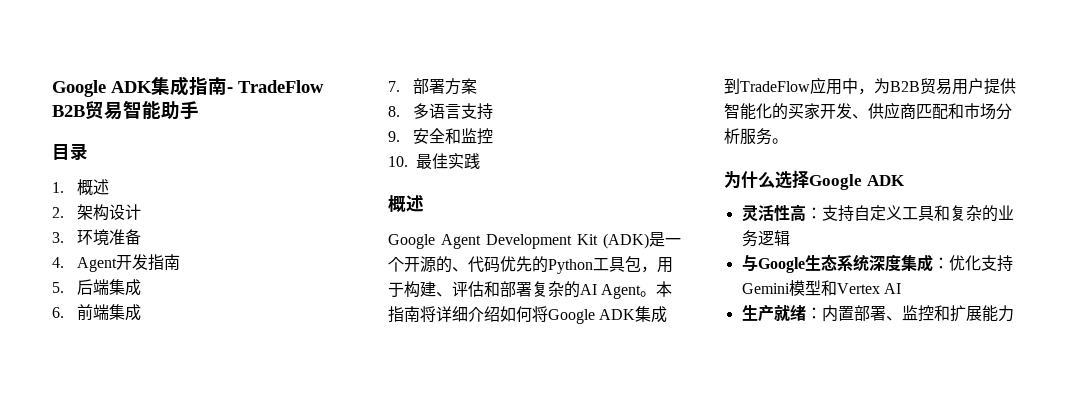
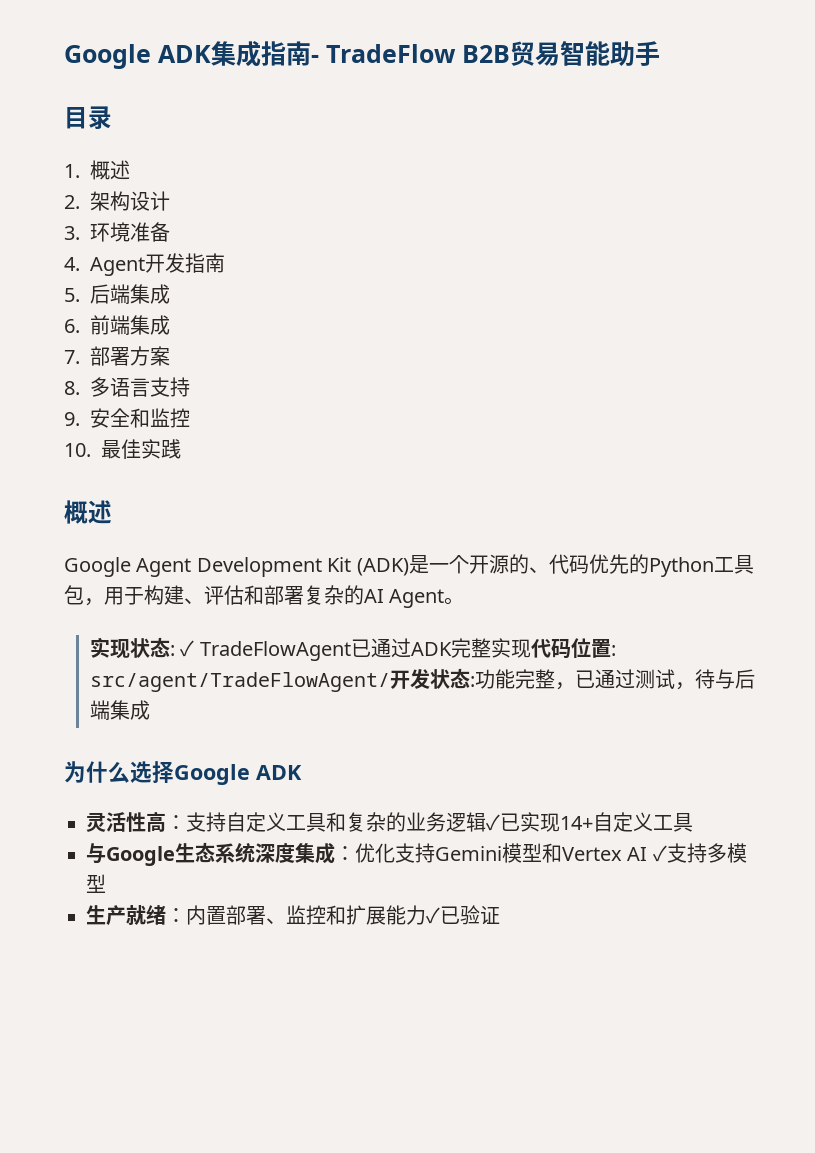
[656,281,673,297] [388,306,668,324] [724,77,1016,95] [724,102,1012,120] [724,128,788,145] 本指南将详细介绍如何将Google ADK集成到TradeFlow应用中，为B2B贸易用户提供智能化的买家开发、供应商匹配和市场分析服务。 -> [90,637,616,661] [90,668,756,692] [90,700,151,720] // 实现状态: ✓ TradeFlowAgent已通过ADK完整实现代码位置: src/agent/TradeFlowAgent/开发状态:功能完整，已通过测试，待与后端集成
(790, 238) none -> [486,812,693,832] ✓已实现14+自定义工具
(901, 288) none -> [652,843,747,863] [86,874,106,893] ✓支持多模型
(1014, 313) none -> [426,905,500,925] ✓已验证

